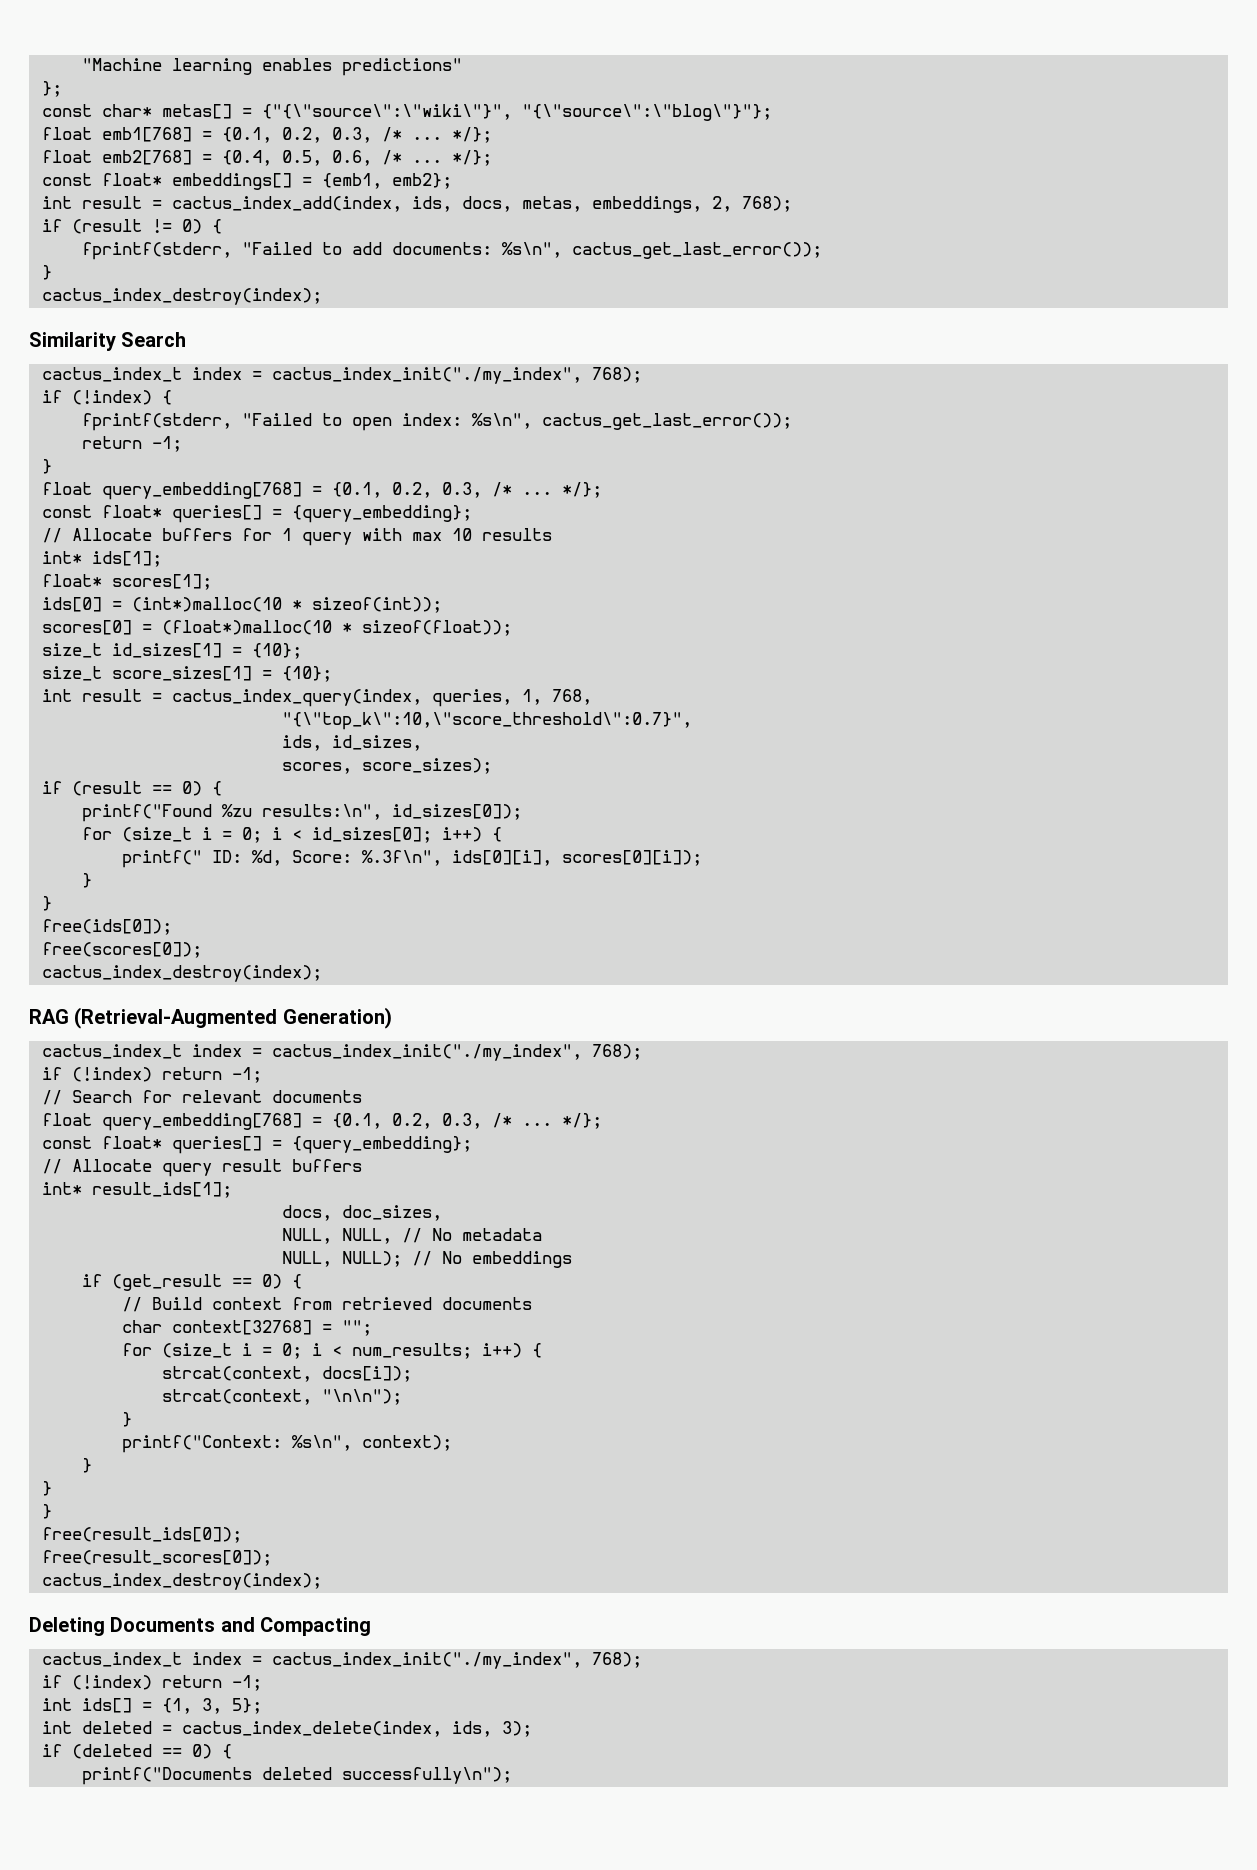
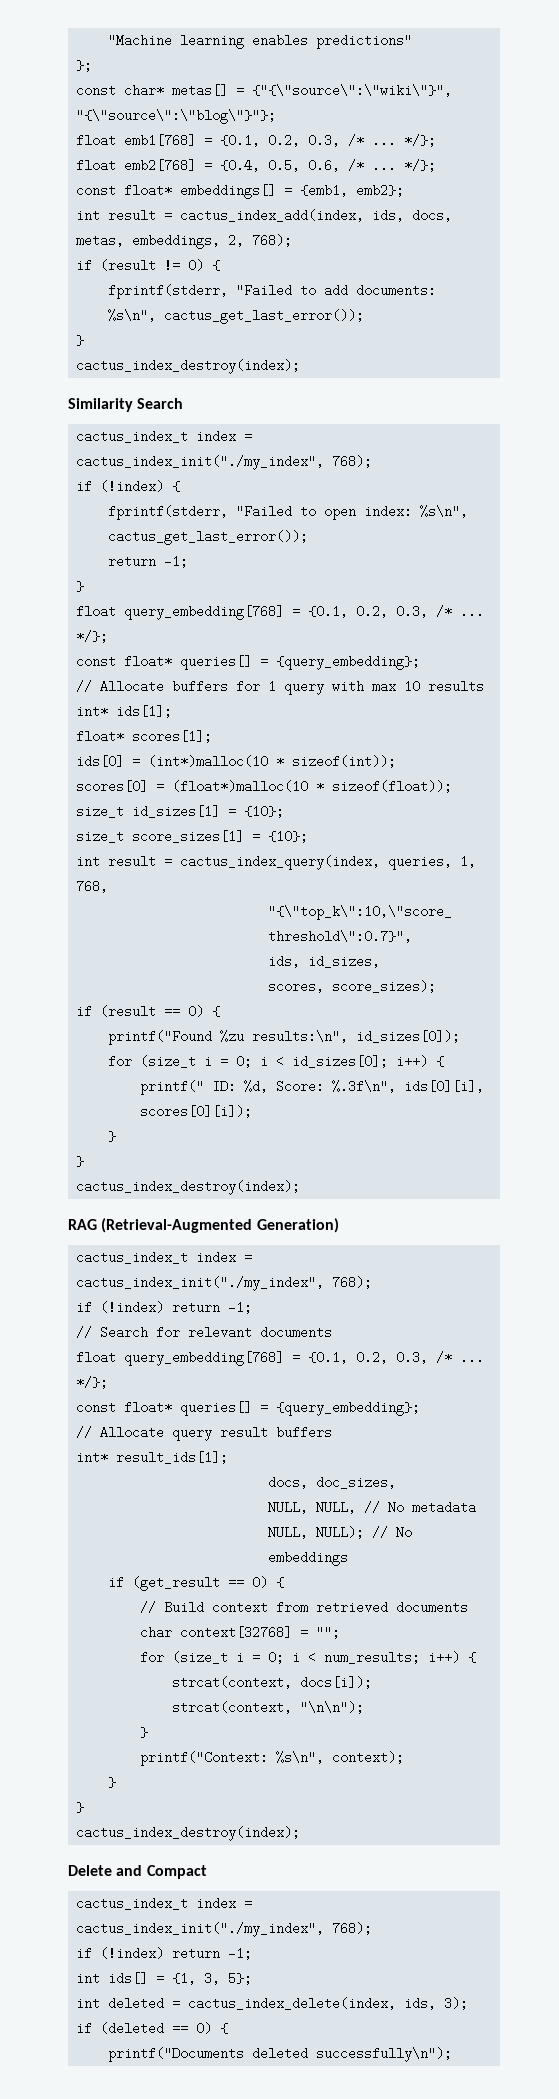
[41,919,172,935] [41,942,202,958] // free(ids[0]); // free(scores[0]); -> (85, 1161) none
[41,1504,52,1519] [41,1527,242,1543] [41,1550,272,1566] [41,1573,322,1590] [29,1617,372,1636] } // free(result_ids[0]); // free(result_scores[0]); // cactus_index_destroy(index); // Deleting Documents and Compacting -> [76,1826,301,1841] [68,1865,207,1879] cactus_index_destroy(index); // Delete and Compact

